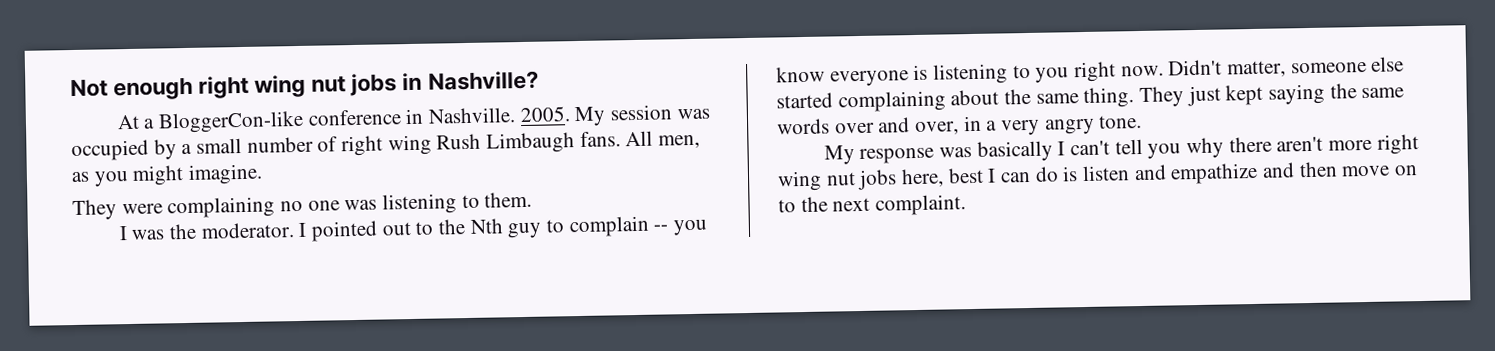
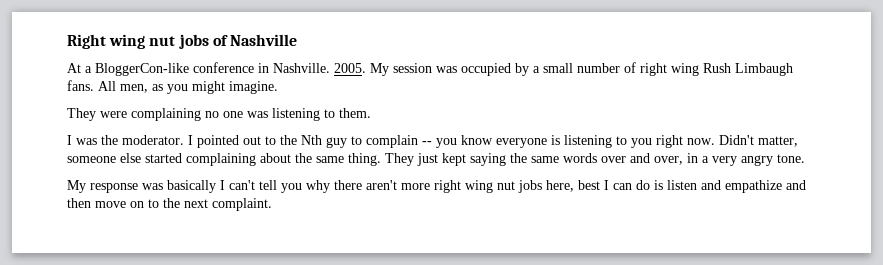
[70,70,539,101] Not enough right wing nut jobs in Nashville? -> [67,34,297,49] Right wing nut jobs of Nashville

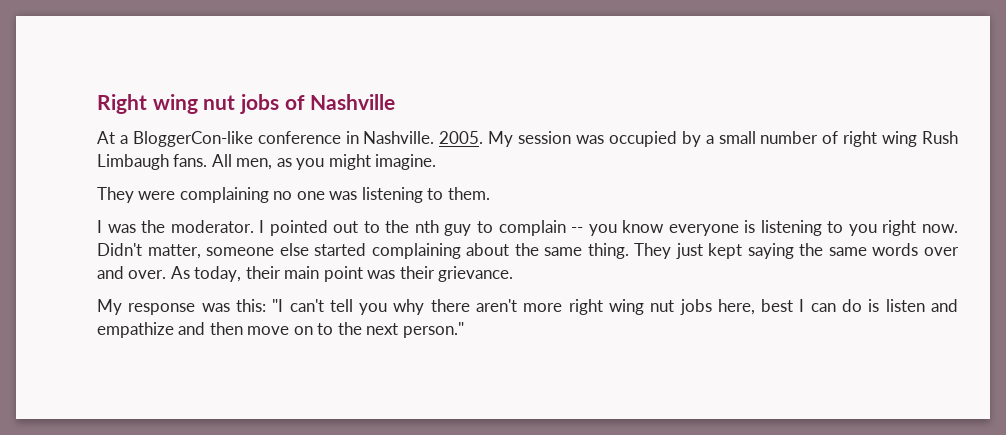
[301,135,322,145] Nth -> [414,220,439,233] nth
[654,153,805,166] over, in a very angry tone. -> [128,266,514,282] over. As today, their main point was their grievance.
[167,180,225,193] basically I -> [235,299,284,312] this: "I
[212,198,272,211] complaint. -> [402,322,464,338] person."

